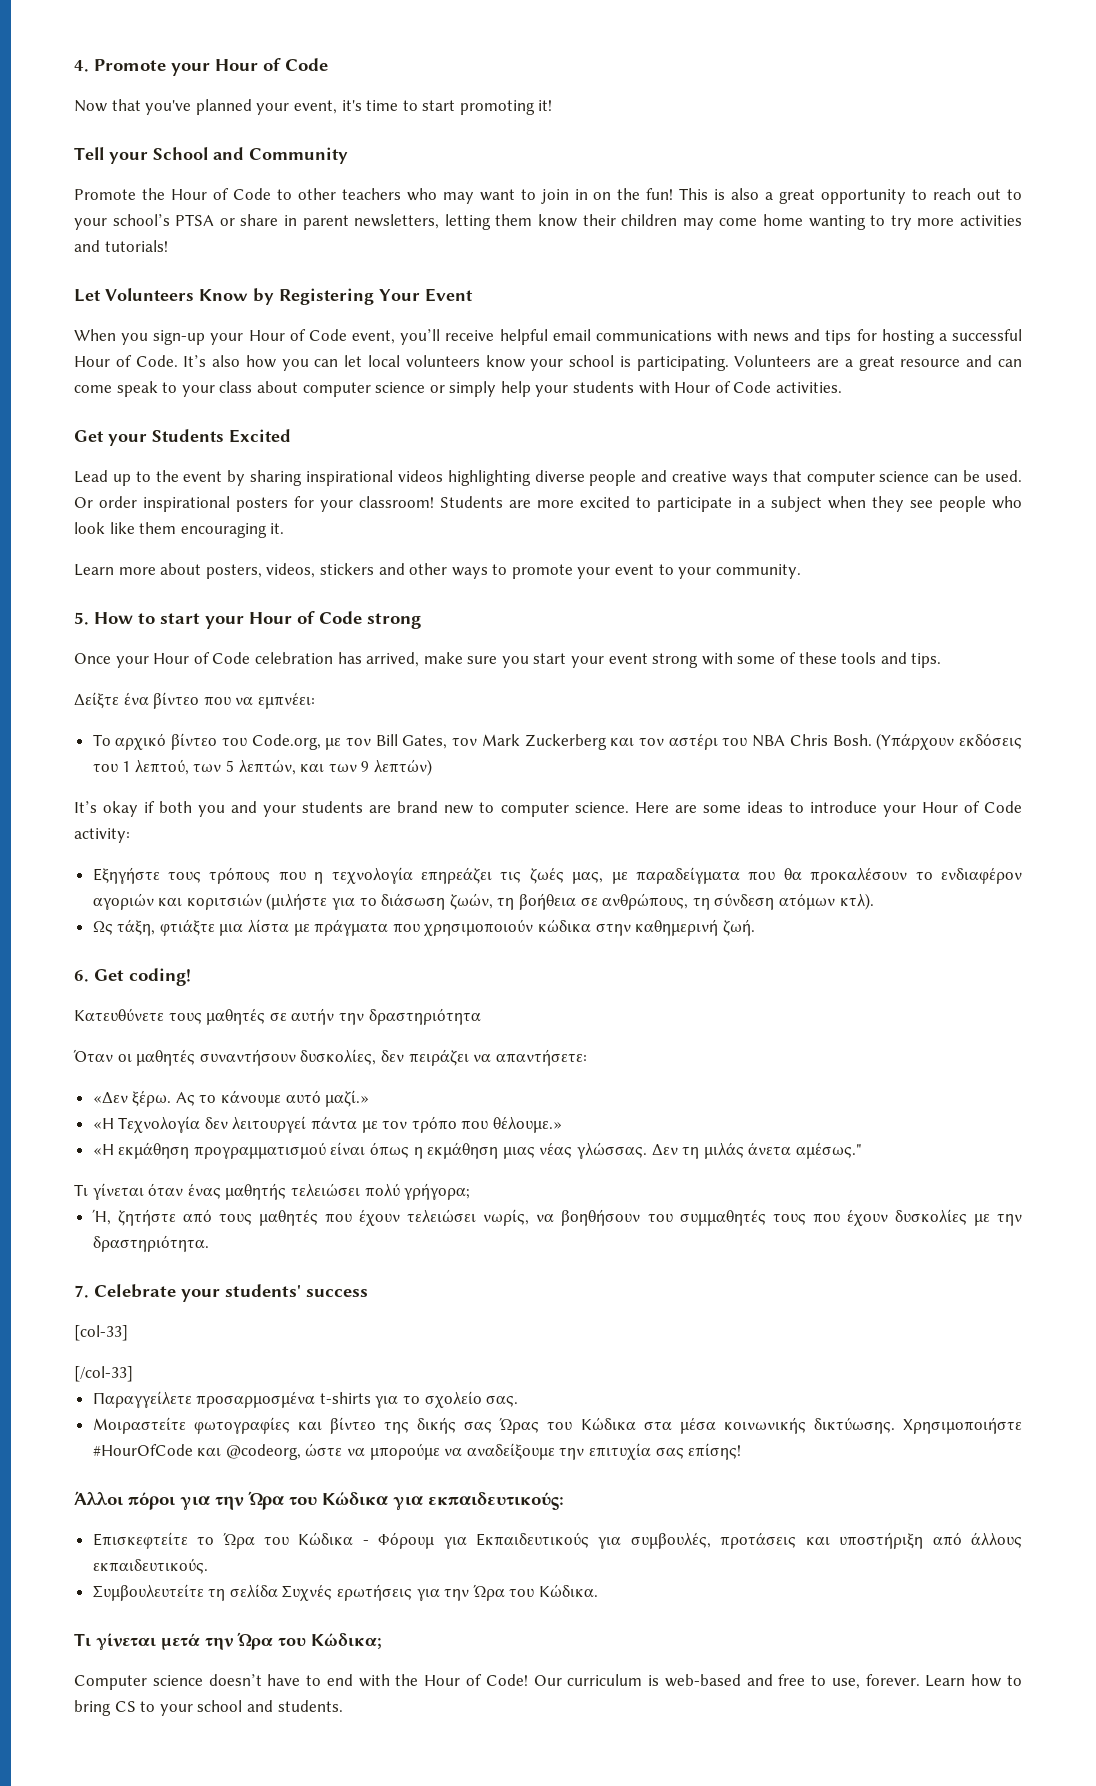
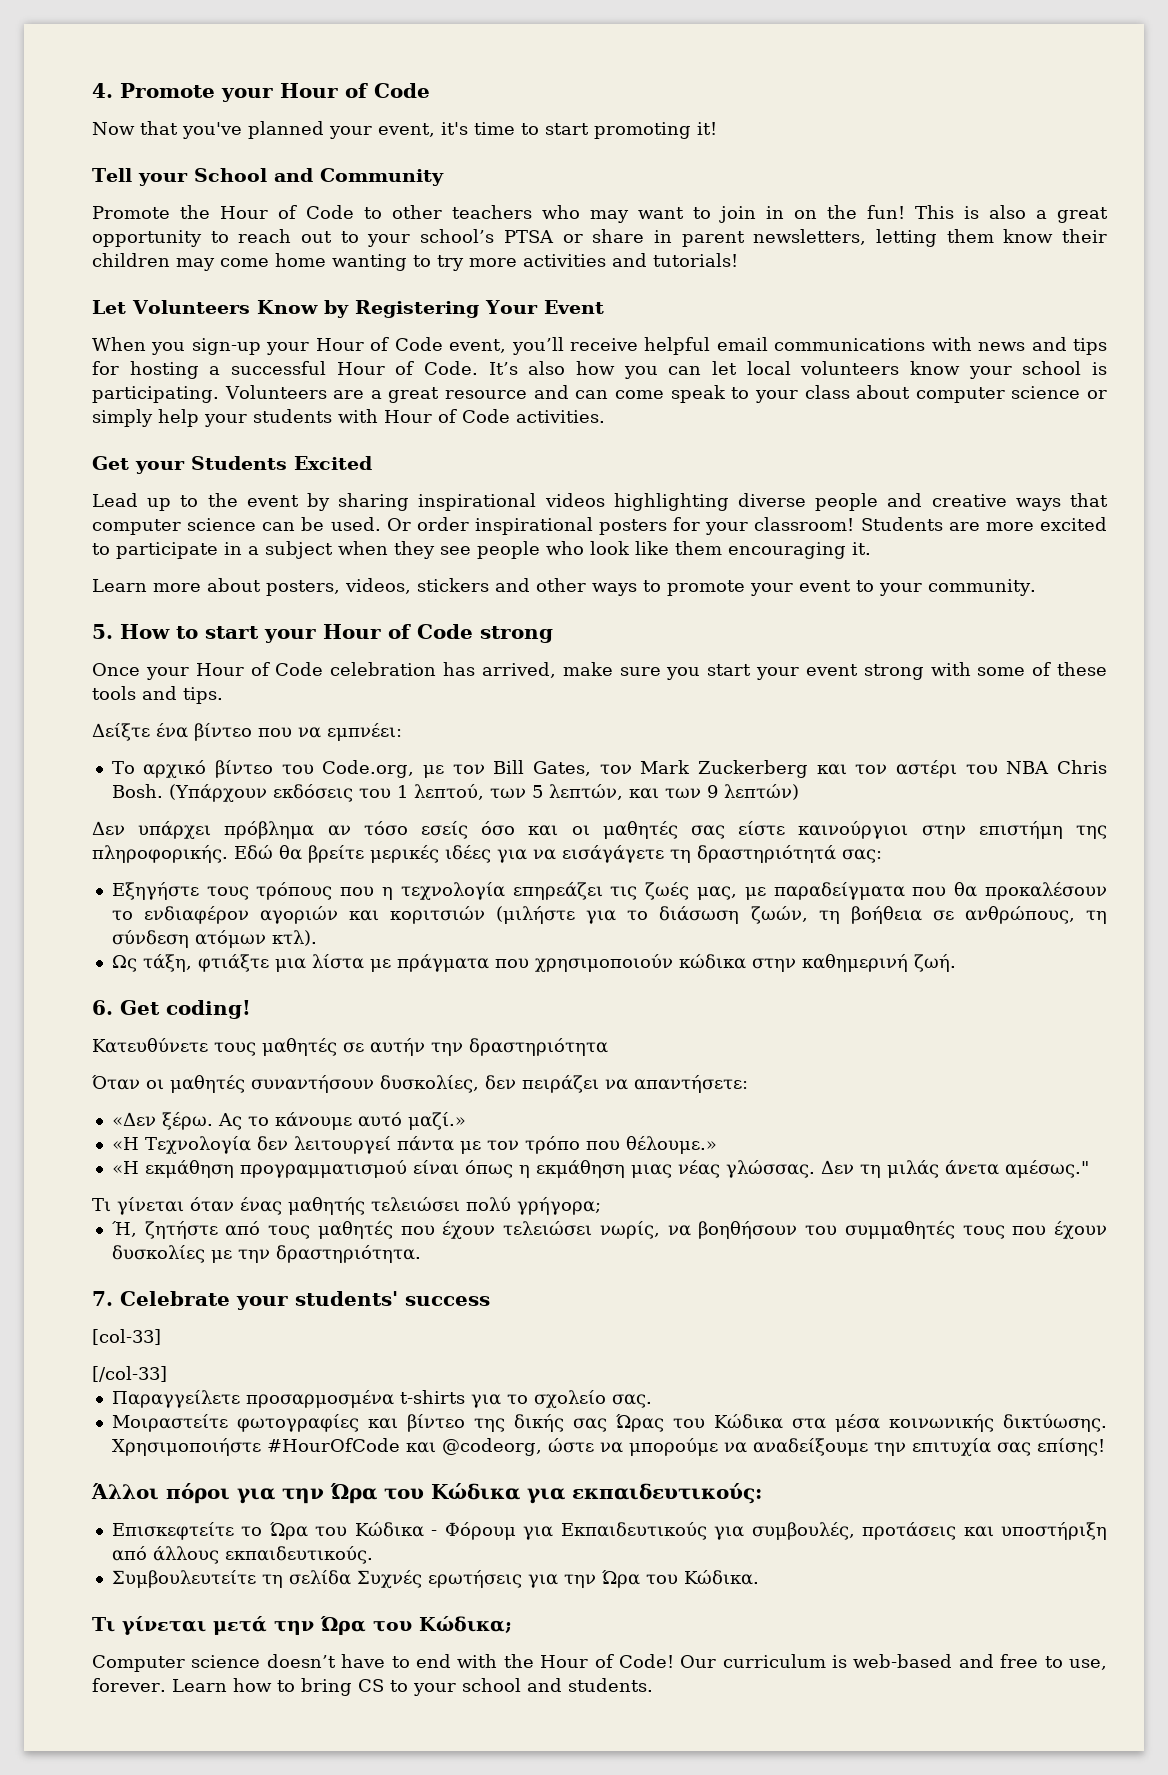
[74,801,1022,817] [74,828,130,843] It’s okay if both you and your students are brand new to computer science. Here are some ideas to introduce your Hour of Code activity: -> [92,821,1108,839] [92,845,882,863] Δεν υπάρχει πρόβλημα αν τόσο εσείς όσο και οι μαθητές σας είστε καινούργιοι στην επιστήμη της πληροφορικής. Εδώ θα βρείτε μερικές ιδέες για να εισάγάγετε τη δραστηριότητά σας:

